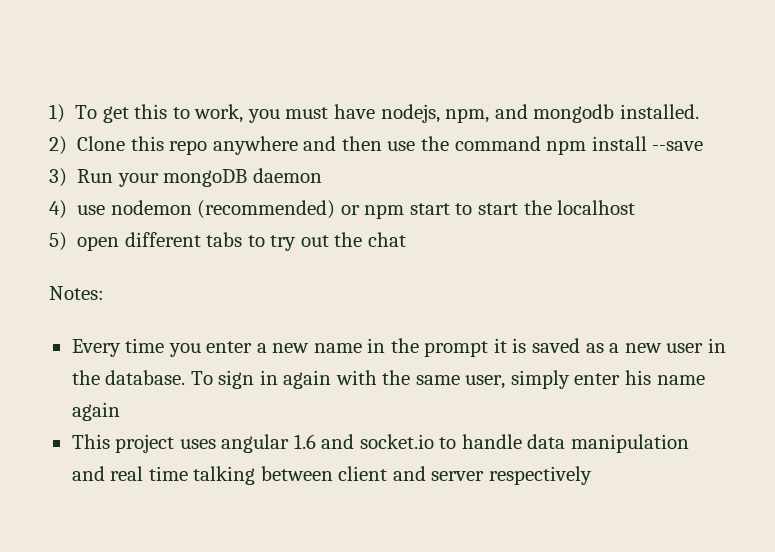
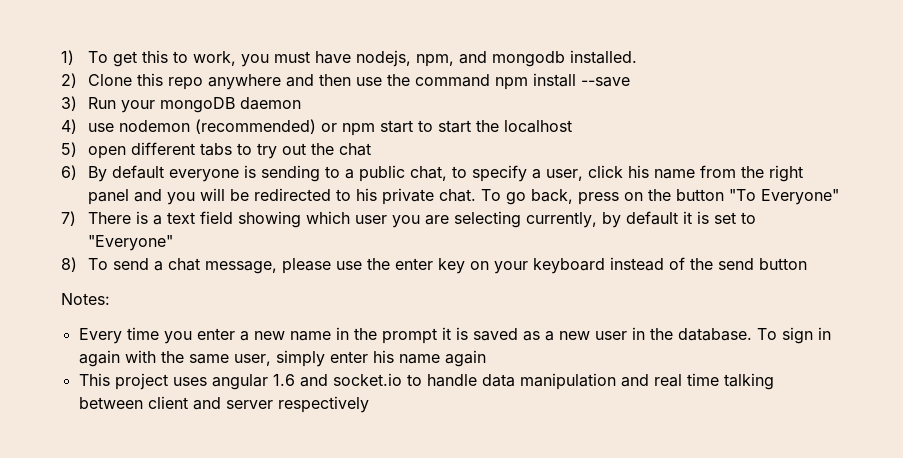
(406, 239) none -> [61,165,804,182] [88,188,840,205] [61,211,757,228] [88,235,174,251] [61,257,808,274] // 6) By default everyone is sending to a public chat, to specify a user, click his name from the right panel and you will be redirected to his private chat. To go back, press on the button "To Everyone" // 7) There is a text field showing which user you are selecting currently, by default it is set to "Everyone" // 8) To send a chat message, please use the enter key on your keyboard instead of the send button

